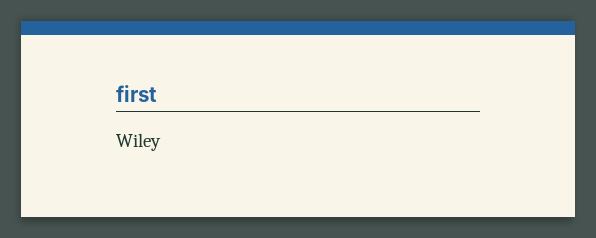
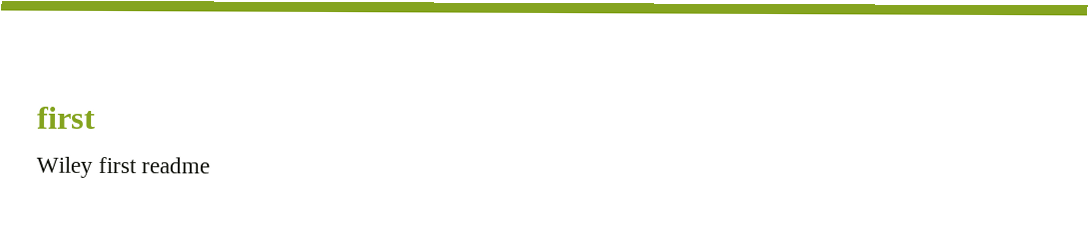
(161, 142) none -> [98,156,211,174] first readme

